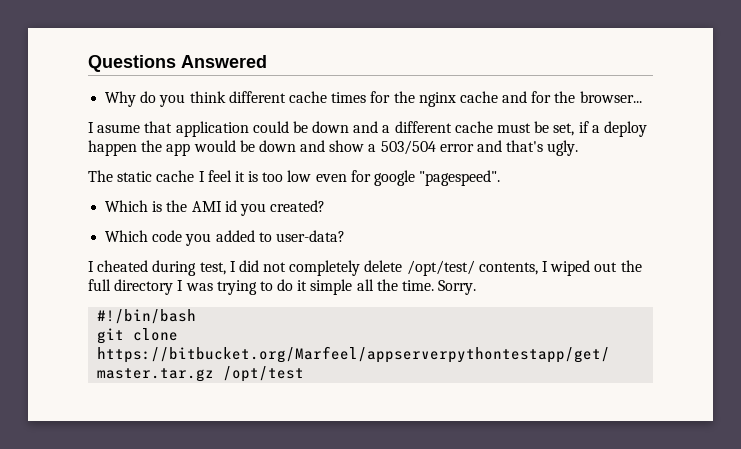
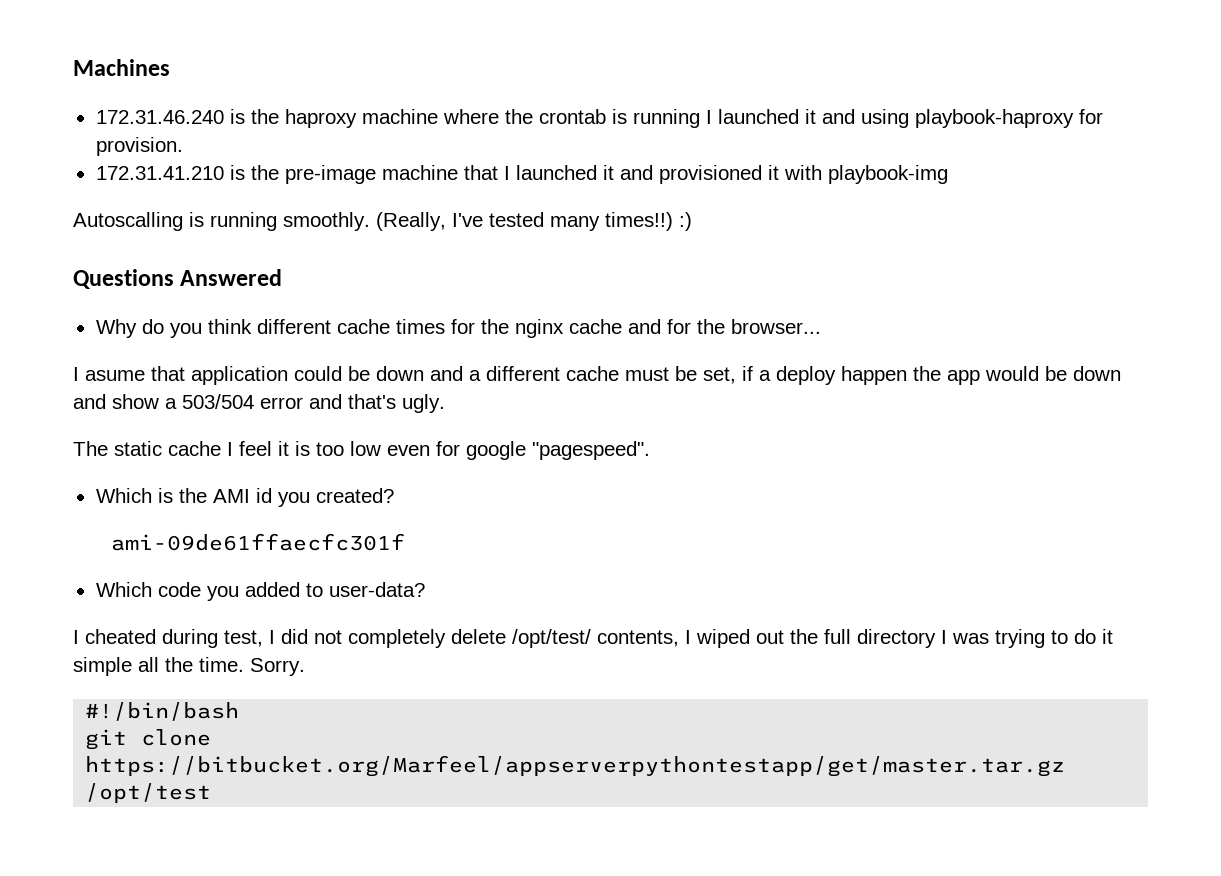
(88, 63) none -> [73,59,170,76] [95,109,1103,128] [95,137,183,156] [95,165,948,184] [73,212,692,231] Machines // 172.31.46.240 is the haproxy machine where the crontab is running I launched it and using playbook-haproxy for provision. // 172.31.41.210 is the pre-image machine that I launched it and provisioned it with playbook-img // Autoscalling is running smoothly. (Really, I've tested many times!!) :) //
(326, 206) none -> [110,533,405,551] // ami-09de61ffaecfc301f

